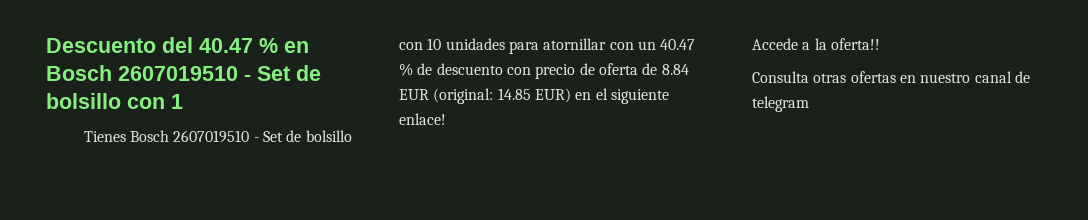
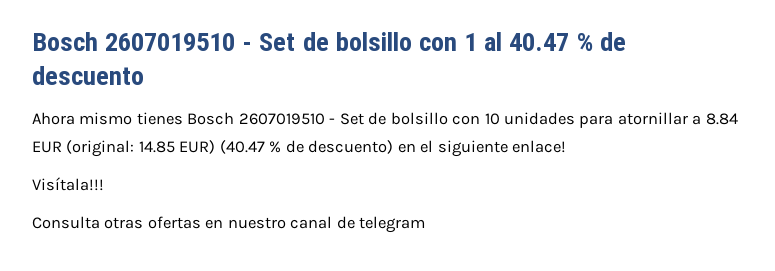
[46,37,309,53] Descuento del 40.47 % en -> (32, 41) none
[83,131,126,142] // Tienes -> [484,32,626,51] [32,66,144,85] [32,112,183,125] al 40.47 % de descuento // Ahora mismo tienes
[609,39,696,50] [399,63,658,79] con un 40.47 % de descuento con precio de oferta de -> [692,115,702,125] a
(571, 95) none -> [219,140,394,154] (40.47 % de descuento)
[752,38,880,50] Accede a la oferta!! -> [32,177,104,191] Visítala!!!

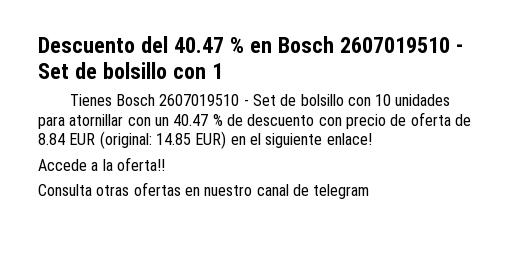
(32, 41) none -> [38,36,272,53] Descuento del 40.47 % en
[484,32,626,51] [32,66,144,85] [32,112,183,125] al 40.47 % de descuento // Ahora mismo tienes -> [69,94,112,106] // Tienes
[692,115,702,125] a -> [127,112,471,129] con un 40.47 % de descuento con precio de oferta de
[219,140,394,154] (40.47 % de descuento) -> (227, 140) none
[32,177,104,191] Visítala!!! -> [38,157,165,171] Accede a la oferta!!

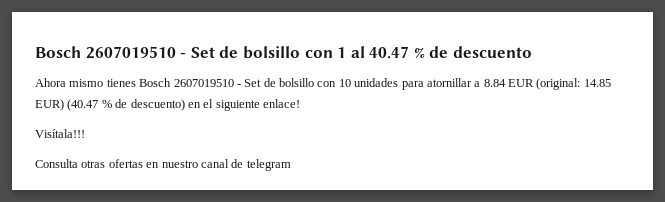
[38,36,272,53] Descuento del 40.47 % en -> (35, 52) none
[69,94,112,106] // Tienes -> [350,46,533,59] [35,78,136,87] al 40.47 % de descuento // Ahora mismo tienes
[127,112,471,129] con un 40.47 % de descuento con precio de oferta de -> [474,81,481,87] a
(227, 140) none -> [67,99,185,111] (40.47 % de descuento)
[38,157,165,171] Accede a la oferta!! -> [35,129,85,138] Visítala!!!

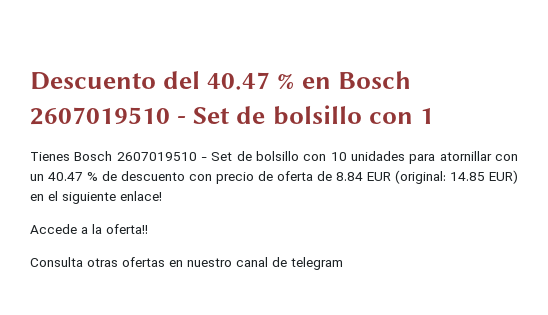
(35, 52) none -> [30,71,331,90] Descuento del 40.47 % en
[350,46,533,59] [35,78,136,87] al 40.47 % de descuento // Ahora mismo tienes -> [30,152,70,161] // Tienes
[474,81,481,87] a -> [494,154,518,161] [30,171,332,184] con un 40.47 % de descuento con precio de oferta de
[67,99,185,111] (40.47 % de descuento) -> (518, 177) none
[35,129,85,138] Visítala!!! -> [30,224,148,234] Accede a la oferta!!

